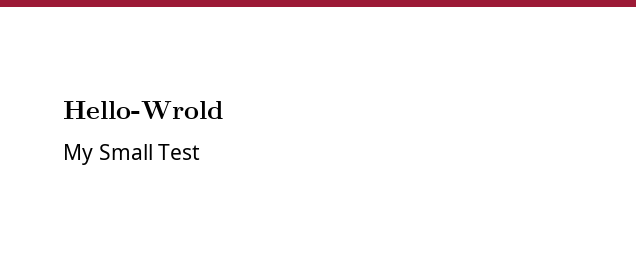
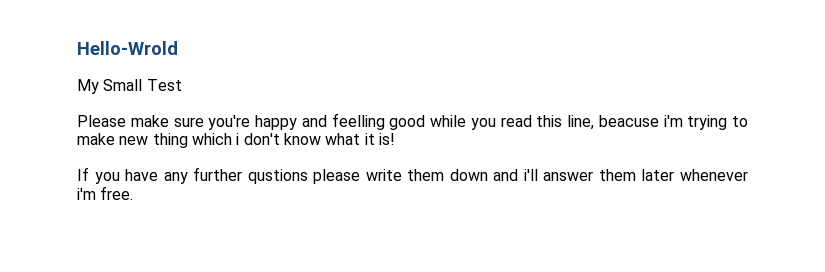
(201, 152) none -> [77,113,748,130] [77,133,395,148] [77,167,748,184] [77,186,134,200] // Please make sure you're happy and feelling good while you read this line, beacuse i'm trying to make new thing which i don't know what it is! // If you have any further qustions please write them down and i'll answer them later whenever i'm free.

